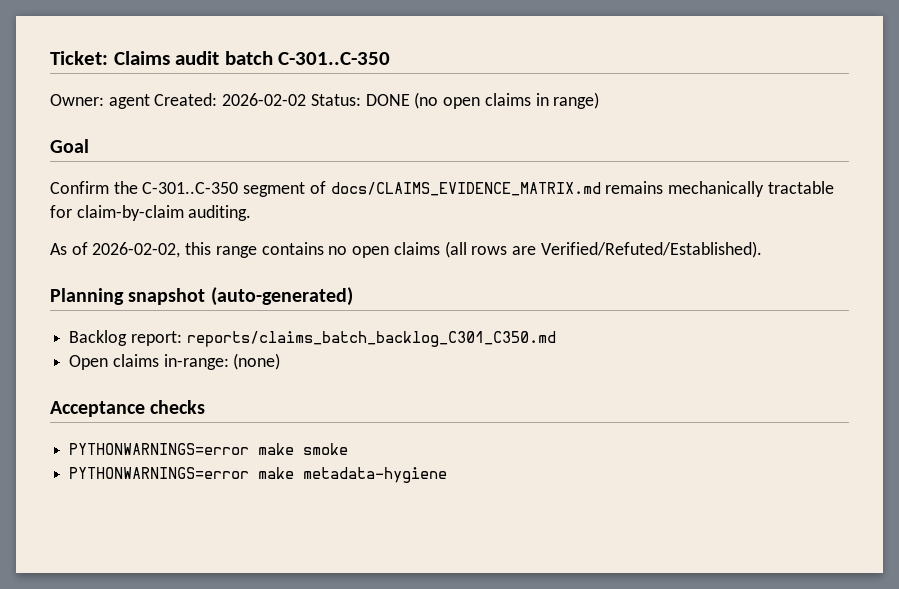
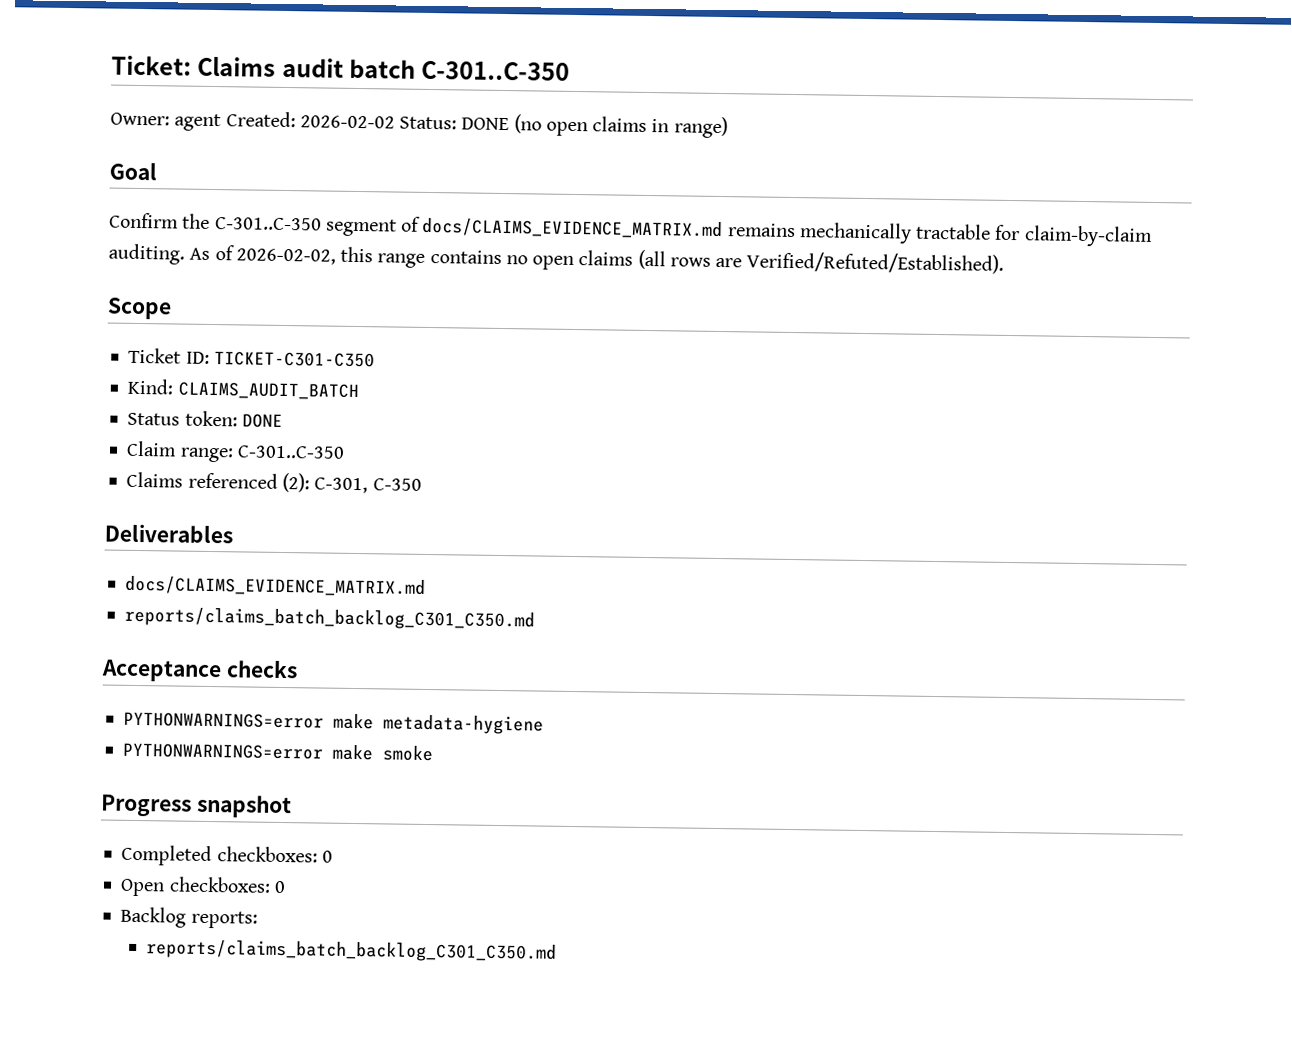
(252, 213) // -> (185, 254) none
[50,287,353,306] [69,330,556,347] [69,353,281,370] Planning snapshot (auto-generated) // Backlog report: reports/claims_batch_backlog_C301_C350.md // Open claims in-range: (none) -> [107,297,172,320] [128,347,375,368] [127,378,359,401] [127,410,283,428] [126,440,345,463] [126,471,422,494] [104,523,233,544] [125,575,427,597] [124,606,536,631] Scope // Ticket ID: TICKET-C301-C350 // Kind: CLAIMS_AUDIT_BATCH // Status token: DONE // Claim range: C-301..C-350 // Claims referenced (2): C-301, C-350 // Deliverables // docs/CLAIMS_EVIDENCE_MATRIX.md // reports/claims_batch_backlog_C301_C350.md
[303,443,349,455] [69,467,448,483] smoke // PYTHONWARNINGS=error make metadata-hygiene -> [383,714,545,735] [122,742,434,762] [100,794,292,819] [121,844,333,867] [120,876,286,897] [120,906,258,929] [146,939,558,963] metadata-hygiene // PYTHONWARNINGS=error make smoke // Progress snapshot // Completed checkboxes: 0 // Open checkboxes: 0 // Backlog reports: // reports/claims_batch_backlog_C301_C350.md

